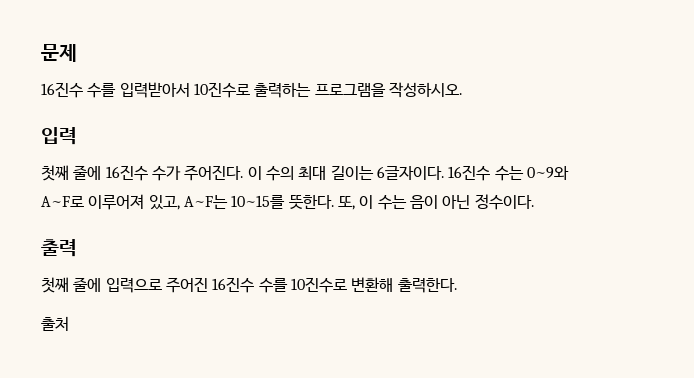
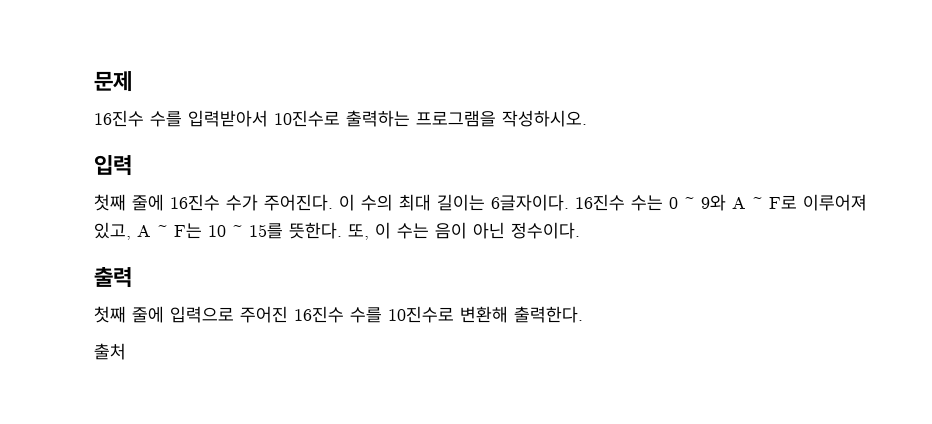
[526,166,569,180] [41,194,286,210] 0~9와 A~F로 이루어져 있고, A~F는 10~15를 -> [669,194,867,211] [94,222,283,240] 0 ~ 9와 A ~ F로 이루어져 있고, A ~ F는 10 ~ 15를

